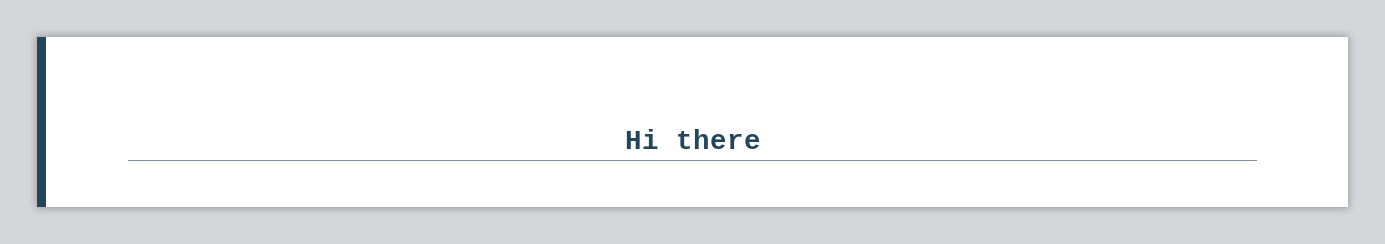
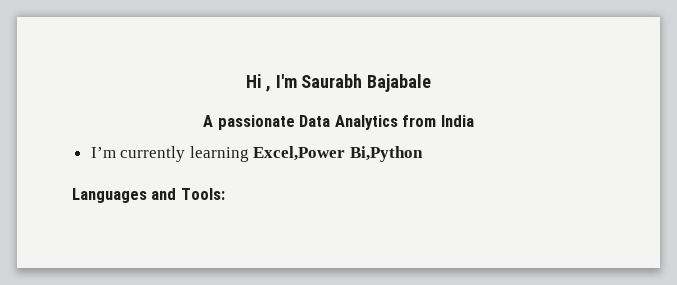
[675,129,761,149] there -> [265,74,432,92] [203,115,474,130] [90,146,424,162] [72,188,225,203] , I'm Saurabh Bajabale // A passionate Data Analytics from India // I’m currently learning Excel,Power Bi,Python // Languages and Tools:

